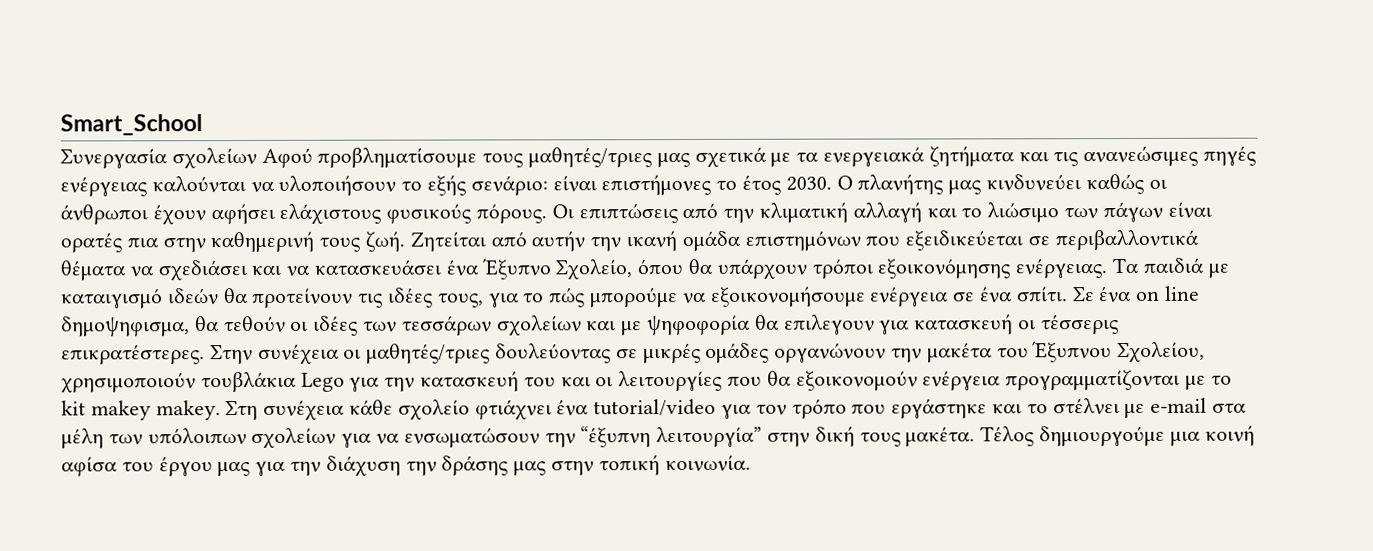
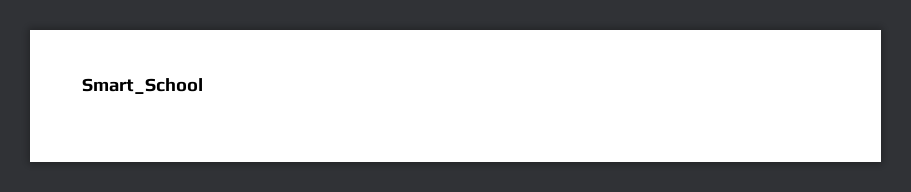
[60,145,1257,170] [60,173,1167,197] [60,201,1212,226] [60,229,1199,253] [60,257,1230,282] [61,285,1201,309] [61,314,1119,337] [61,341,1206,365] [61,369,1232,394] [61,397,1248,421] [61,425,1255,449] [61,454,751,477] // Συνεργασία σχολείων Αφού προβληματίσουμε τους μαθητές/τριες μας σχετικά με τα ενεργειακά ζητήματα και τις ανανεώσιμες πηγές ενέργειας καλούνται να υλοποιήσουν το εξής σενάριο: είναι επιστήμονες το έτος 2030. Ο πλανήτης μας κινδυνεύει καθώς οι άνθρωποι έχουν αφήσει ελάχιστους φυσικούς πόρους. Οι επιπτώσεις από την κλιματική αλλαγή και το λιώσιμο των πάγων είναι ορατές πια στην καθημερινή τους ζωή. Ζητείται από αυτήν την ικανή ομάδα επιστημόνων που εξειδικεύεται σε περιβαλλοντικά θέματα να σχεδιάσει και να κατασκευάσει ένα Έξυπνο Σχολείο, όπου θα υπάρχουν τρόποι εξοικονόμησης ενέργειας. Τα παιδιά με καταιγισμό ιδεών θα προτείνουν τις ιδέες τους, για το πώς μπορούμε να εξοικονομήσουμε ενέργεια σε ένα σπίτι. Σε ένα on line δημοψηφισμα, θα τεθούν οι ιδέες των τεσσάρων σχολείων και με ψηφοφορία θα επιλεγουν για κατασκευή οι τέσσερις επικρατέστερες. Στην συνέχεια οι μαθητές/τριες δουλεύοντας σε μικρές ομάδες οργανώνουν την μακέτα του Έξυπνου Σχολείου, χρησιμοποιούν τουβλάκια Lego για την κατασκευή του και οι λειτουργίες που θα εξοικονομούν ενέργεια προγραμματίζονται με το kit makey makey. Στη συνέχεια κάθε σχολείο φτιάχνει ένα tutorial/video για τον τρόπο που εργάστηκε και το στέλνει με e-mail στα μέλη των υπόλοιπων σχολείων για να ενσωματώσουν την “έξυπνη λειτουργία” στην δική τους μακέτα. Τέλος δημιουργούμε μια κοινή αφίσα του έργου μας για την διάχυση την δράσης μας στην τοπική κοινωνία. -> (203, 86) none

